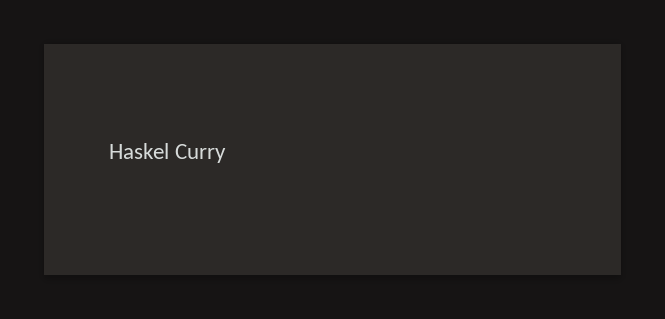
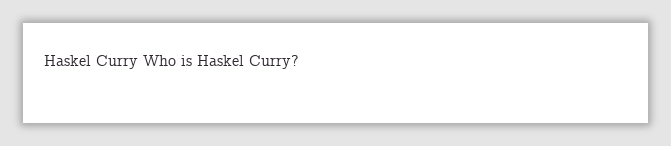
(227, 153) none -> [143,55,299,69] Who is Haskel Curry?

